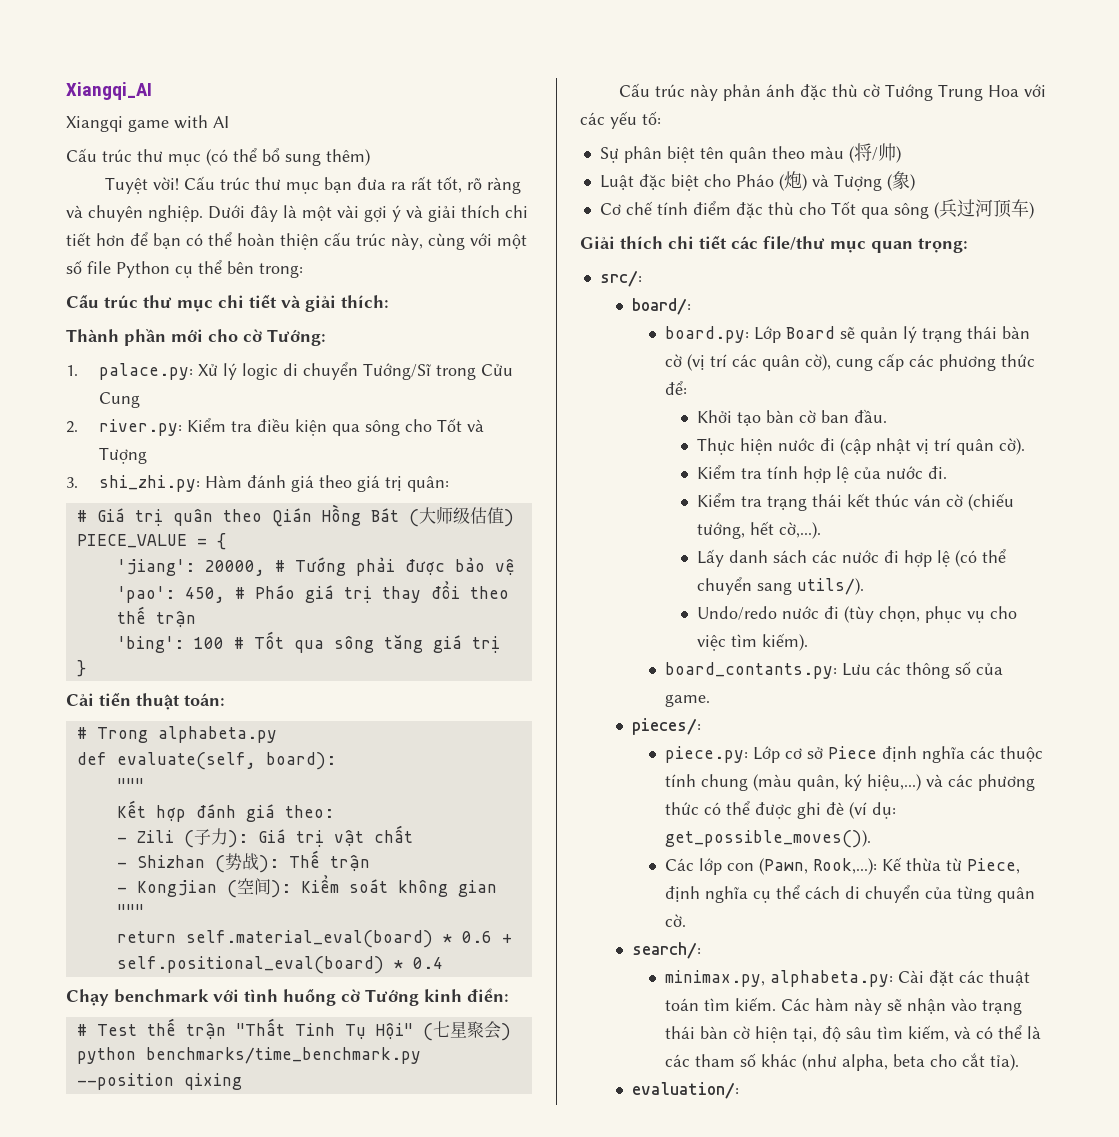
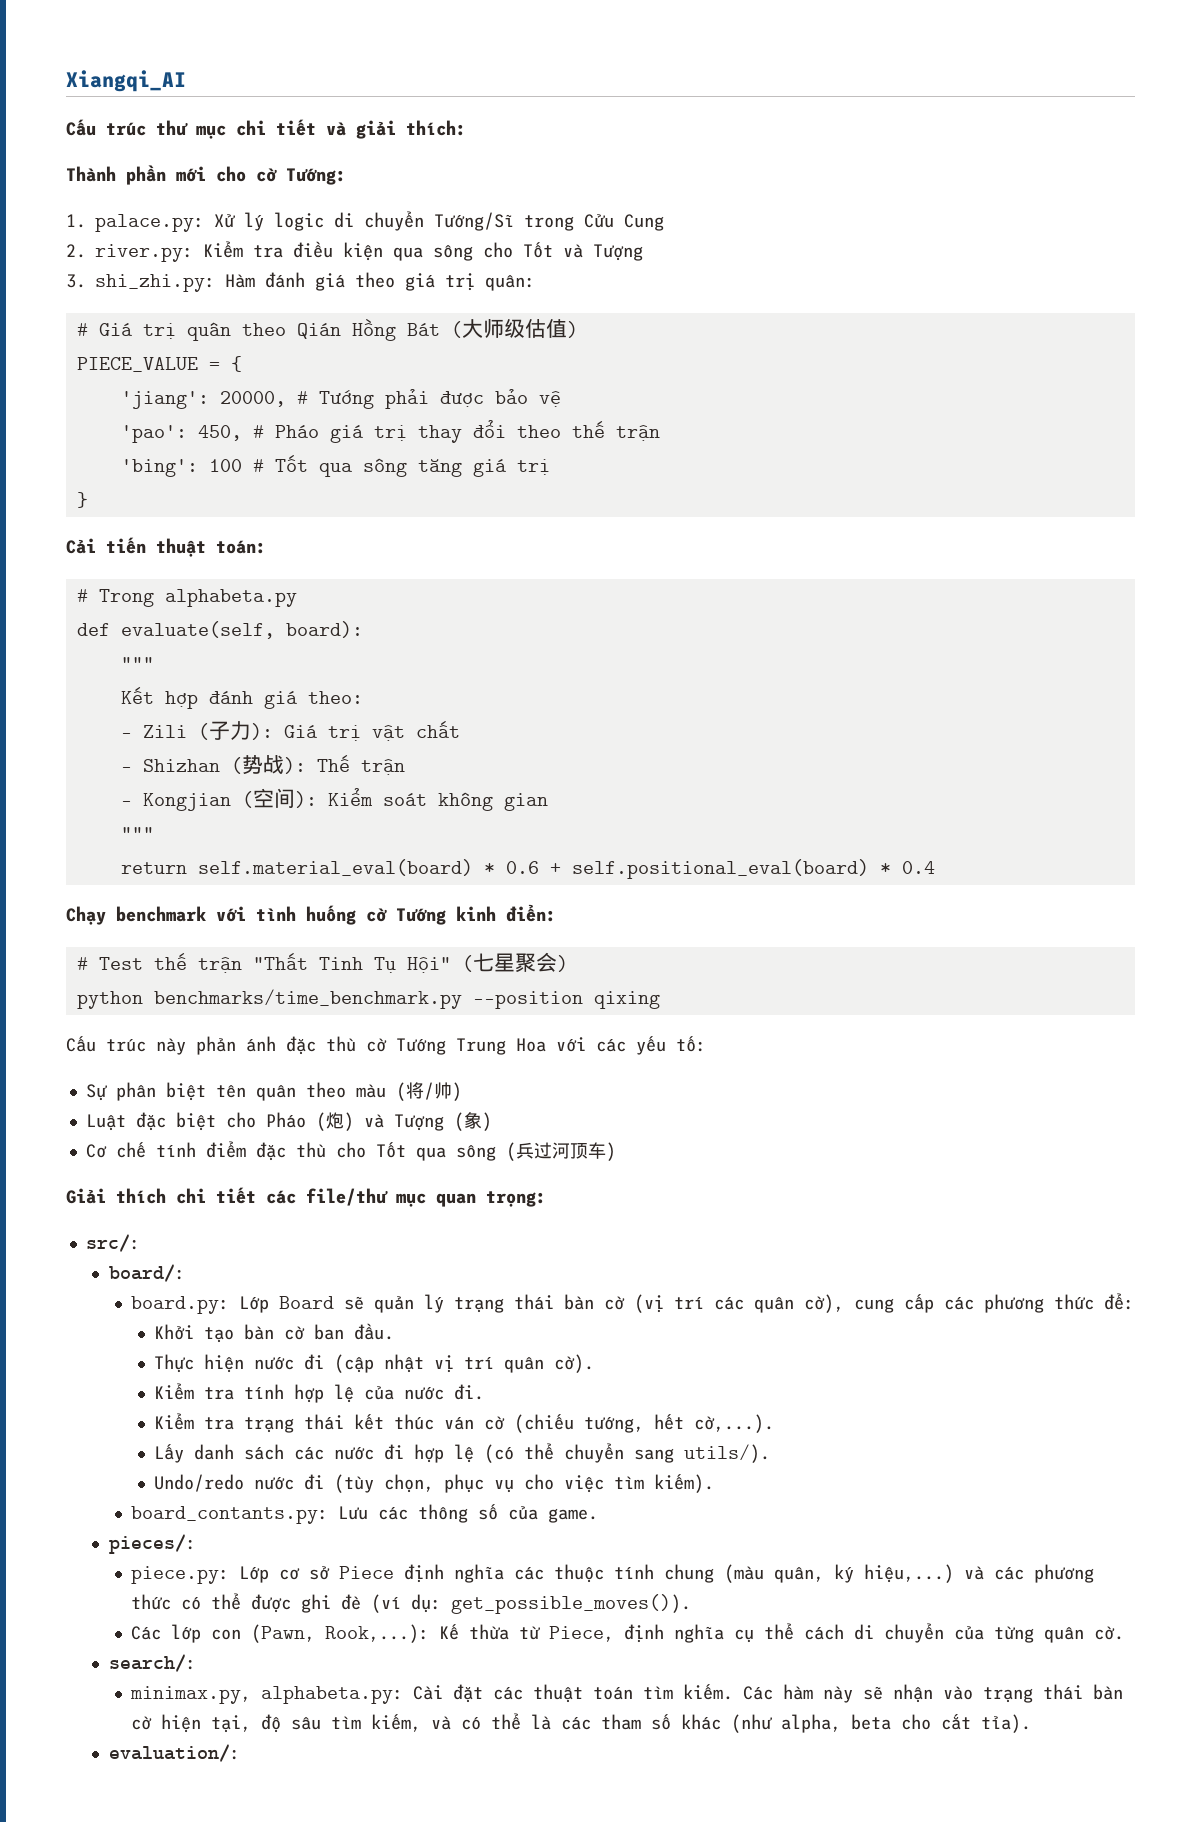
[66,115,229,132] [66,148,370,166] [104,176,521,194] [66,205,528,222] [66,232,527,250] [66,260,303,278] // Xiangqi game with AI // Cấu trúc thư mục (có thể bổ sung thêm) // Tuyệt vời! Cấu trúc thư mục bạn đưa ra rất tốt, rõ ràng và chuyên nghiệp. Dưới đây là một vài gợi ý và giải thích chi tiết hơn để bạn có thể hoàn thiện cấu trúc này, cùng với một số file Python cụ thể bên trong: -> (186, 81) none

